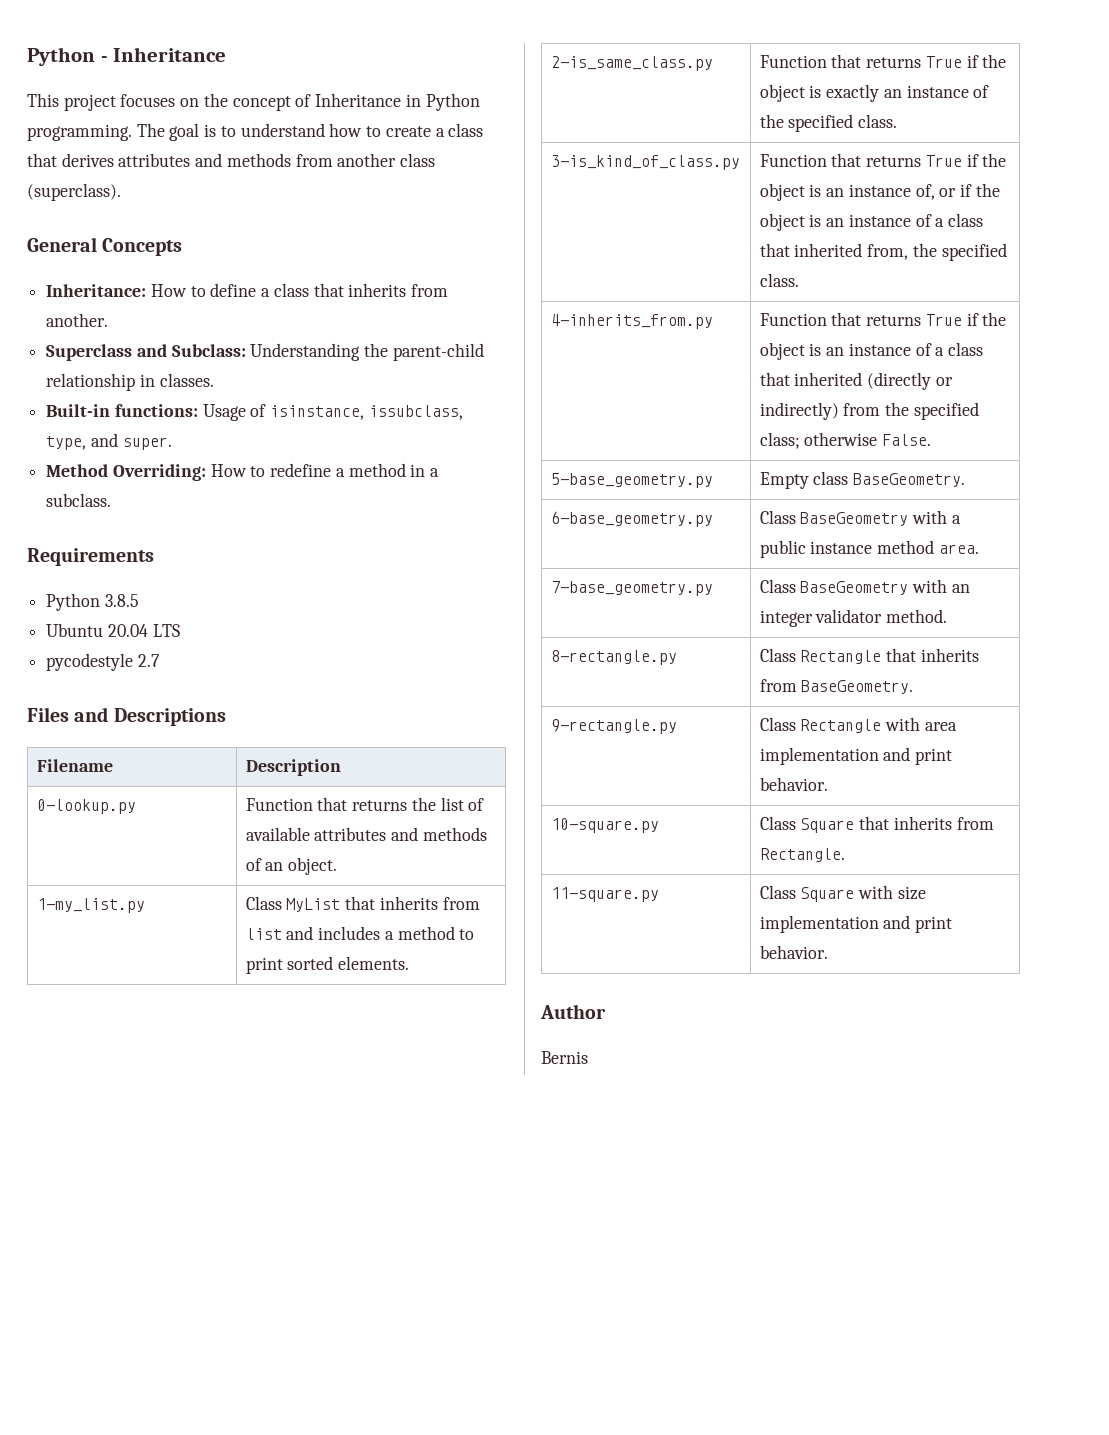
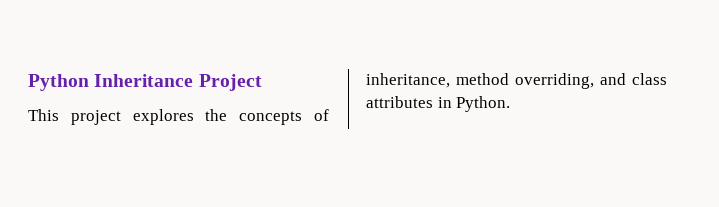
[27,47,227,66] Python - Inheritance -> [28,74,262,91] Python Inheritance Project
[120,93,480,111] [27,123,484,141] [27,153,436,167] [27,183,121,201] [27,237,183,256] [46,283,449,297] [46,313,109,327] [46,343,484,361] [46,373,214,391] [46,404,463,421] [46,433,172,450] [46,463,440,481] [46,493,112,507] [27,548,154,566] [46,593,139,611] [46,623,180,637] [46,653,160,671] [27,707,226,726] [36,759,113,772] [245,759,341,776] [36,799,136,814] [245,797,485,811] [245,827,487,841] [245,857,338,875] [36,898,145,913] [245,896,480,912] [245,926,475,940] [245,956,410,974] [550,56,713,71] [759,54,1007,68] [759,84,990,102] [759,114,898,132] [550,155,740,170] [759,153,1007,167] [759,183,1000,201] [759,213,983,231] [759,243,1007,261] [759,273,799,287] [550,314,713,329] [759,312,1007,326] [759,342,983,360] [759,372,953,390] [759,402,979,420] [759,432,932,449] [550,473,713,488] [759,471,966,489] [550,511,713,527] [759,510,961,526] [759,540,979,558] [550,581,713,596] [759,579,970,595] [759,609,948,627] [550,650,677,665] [759,648,979,664] [759,679,914,694] [550,719,677,734] [759,717,957,733] [759,747,953,765] [759,777,828,791] [550,818,659,833] [759,816,994,833] [759,848,845,862] [550,887,659,902] [759,885,926,902] [759,915,953,933] [759,945,828,959] [540,1004,606,1019] [541,1051,588,1064] focuses on the concept of Inheritance in Python programming. The goal is to understand how to create a class that derives attributes and methods from another class (superclass). // General Concepts // Inheritance: How to define a class that inherits from another. // Superclass and Subclass: Understanding the parent-child relationship in classes. // Built-in functions: Usage of isinstance, issubclass, type, and super. // Method Overriding: How to redefine a method in a subclass. // Requirements // Python 3.8.5 // Ubuntu 20.04 LTS // pycodestyle 2.7 // Files and Descriptions // Filename | Description // 0-lookup.py | Function that returns the list of available attributes and methods of an object. // 1-my_list.py | Class MyList that inherits from list and includes a method to print sorted elements. // 2-is_same_class.py | Function that returns True if the object is exactly an instance of the specified class. // 3-is_kind_of_class.py | Function that returns True if the object is an instance of, or if the object is an instance of a class that inherited from, the specified class. // 4-inherits_from.py | Function that returns True if the object is an instance of a class that inherited (directly or indirectly) from the specified class; otherwise False. // 5-base_geometry.py | Empty class BaseGeometry. // 6-base_geometry.py | Class BaseGeometry with a public instance method area. // 7-base_geometry.py | Class BaseGeometry with an integer validator method. // 8-rectangle.py | Class Rectangle that inherits from BaseGeometry. // 9-rectangle.py | Class Rectangle with area implementation and print behavior. // 10-square.py | Class Square that inherits from Rectangle. // 11-square.py | Class Square with size implementation and print behavior. // Author // Bernis -> [132,109,330,125] [366,73,667,89] [366,96,511,112] explores the concepts of inheritance, method overriding, and class attributes in Python.

